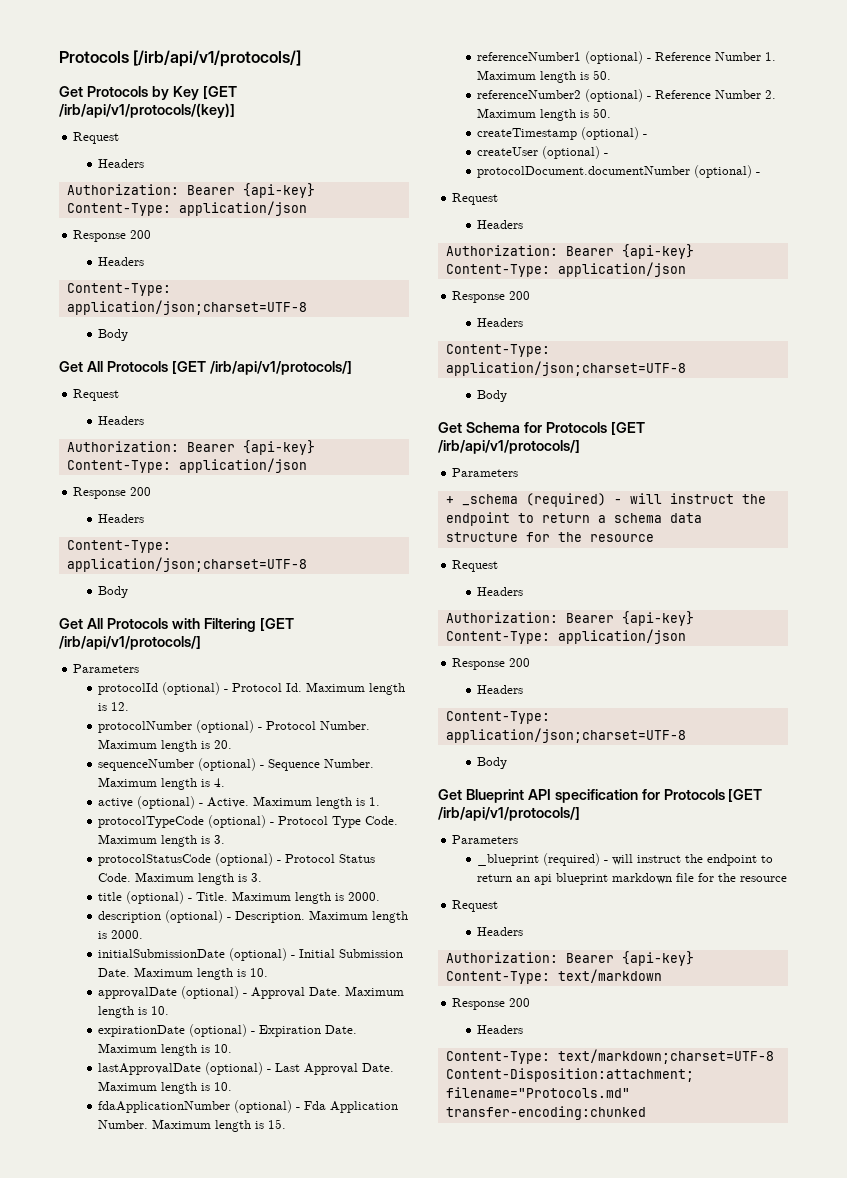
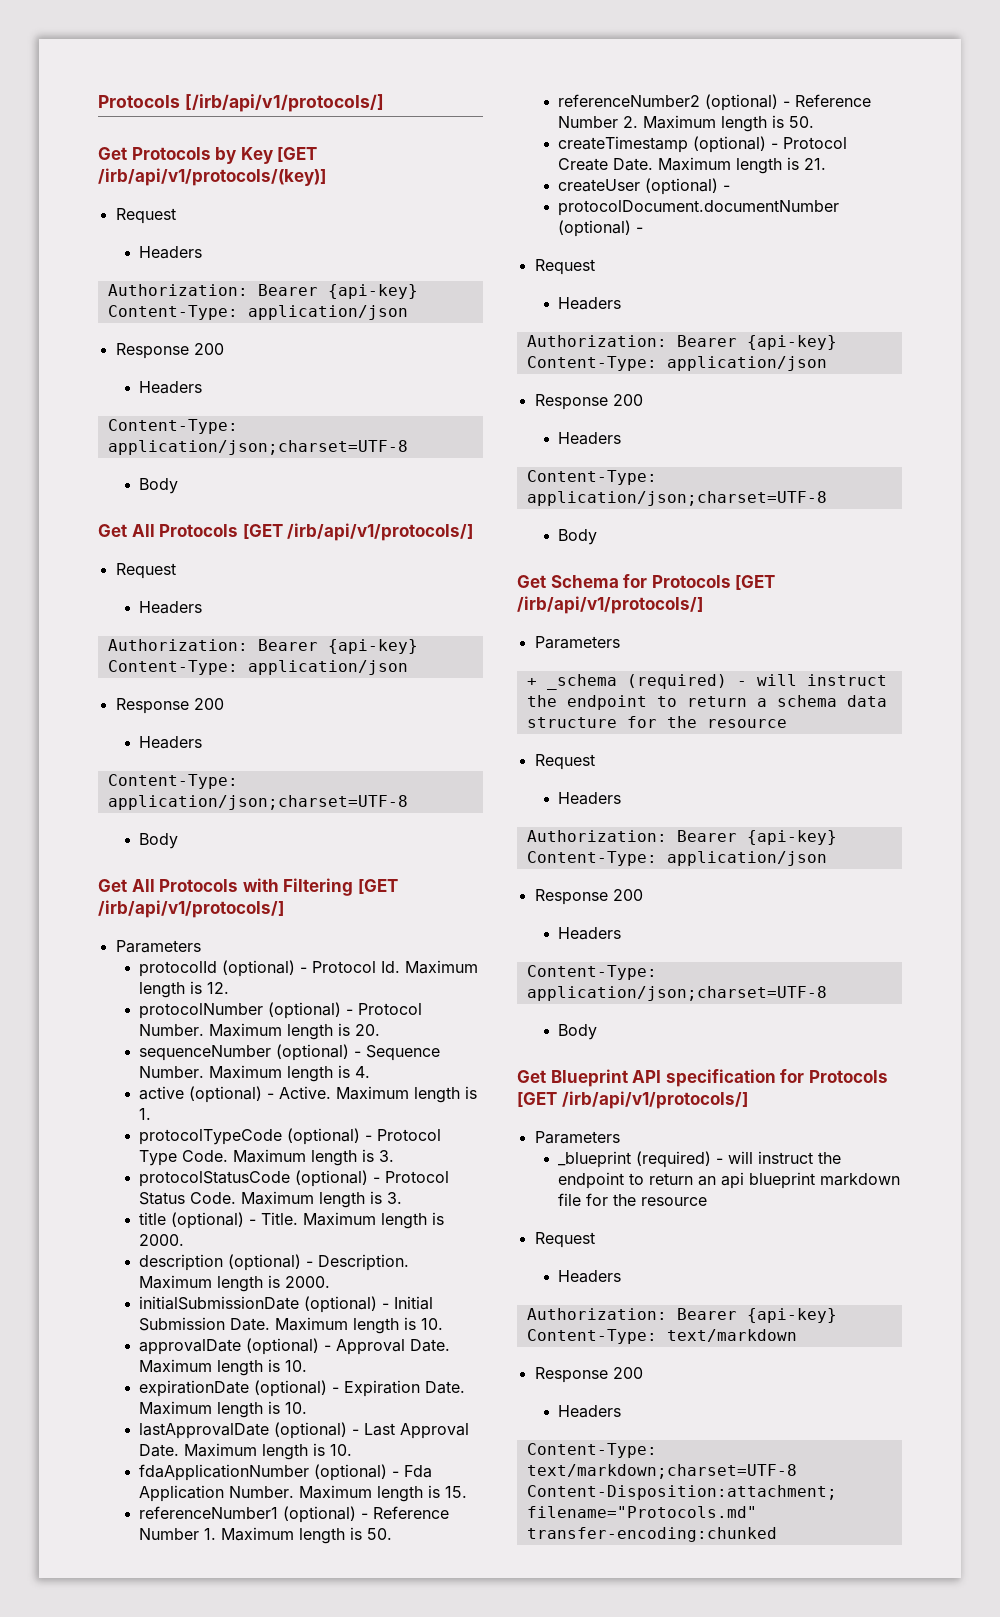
(648, 135) none -> [783,137,848,149] [558,157,827,174] Protocol Create Date. Maximum length is 21.

